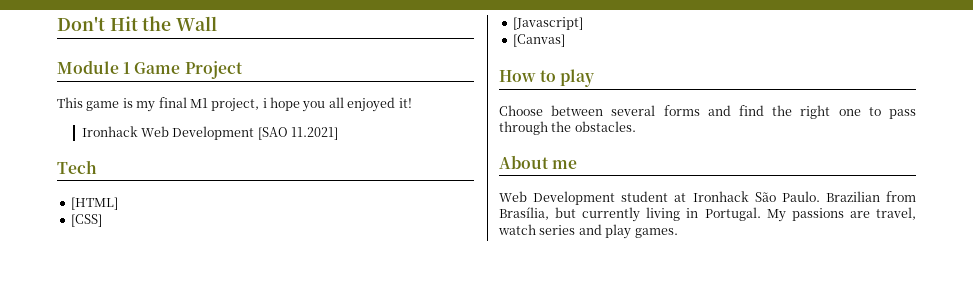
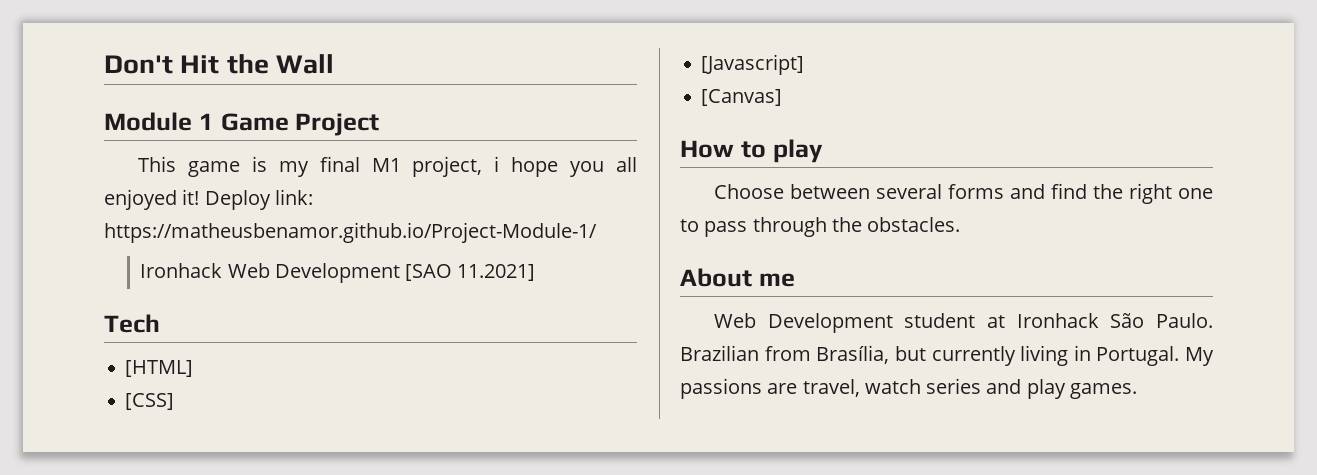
(412, 103) none -> [204,189,313,210] [104,222,597,243] Deploy link: https://matheusbenamor.github.io/Project-Module-1/

